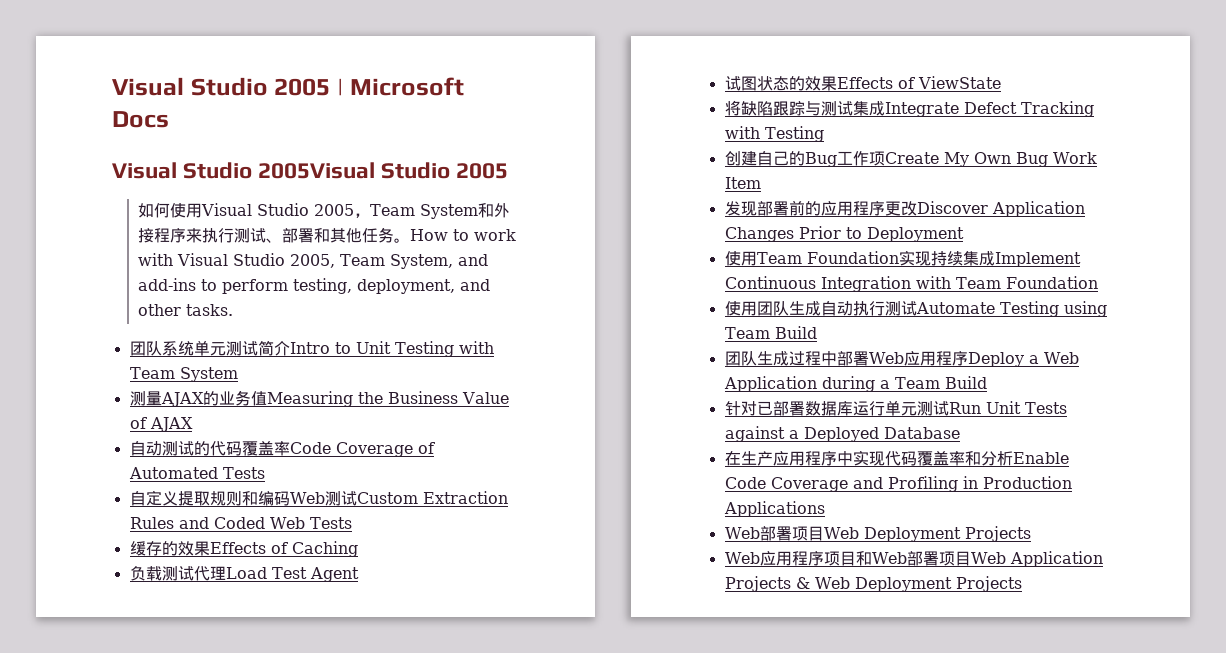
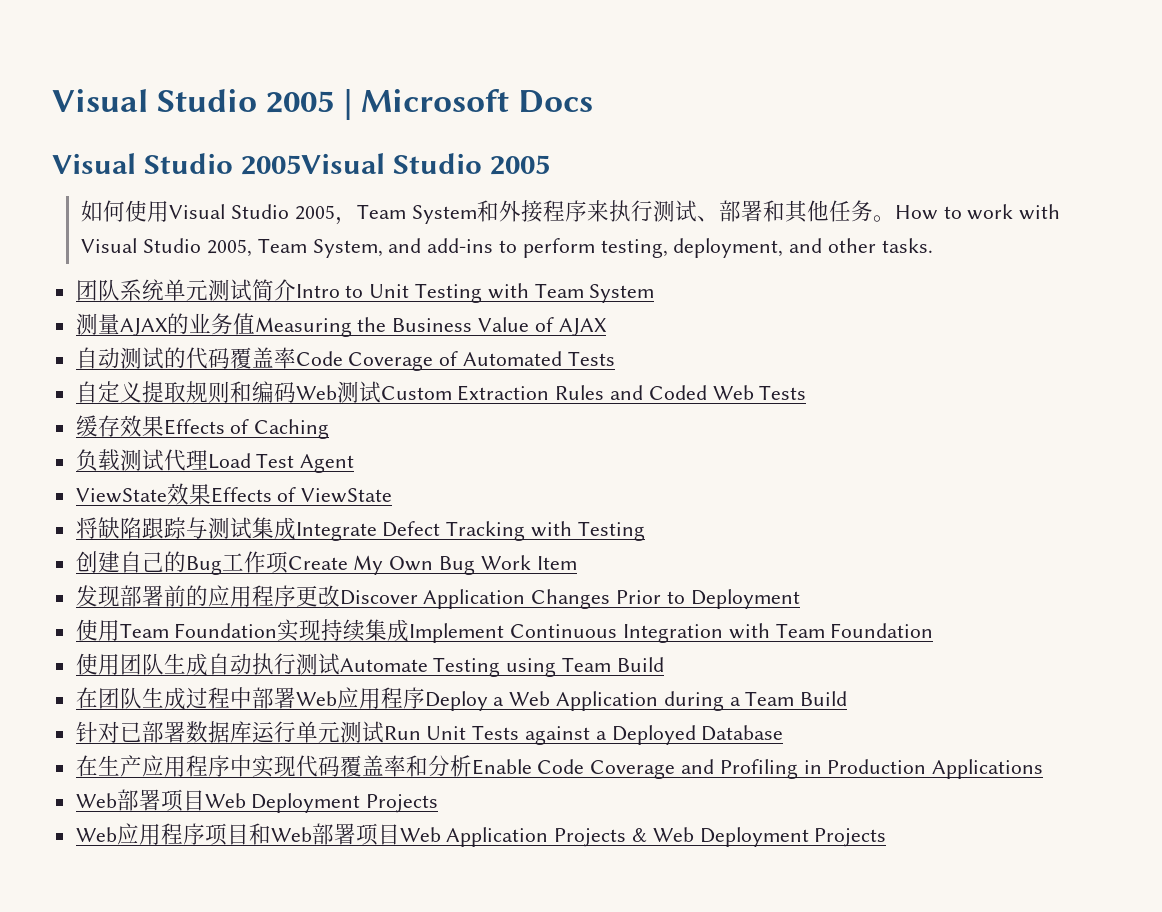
[161,541,178,556] 的 -> (120, 426) none
[724,76,805,91] 试图状态的 -> [75,488,167,503] ViewState
(817, 332) none -> [75,687,98,709] 在

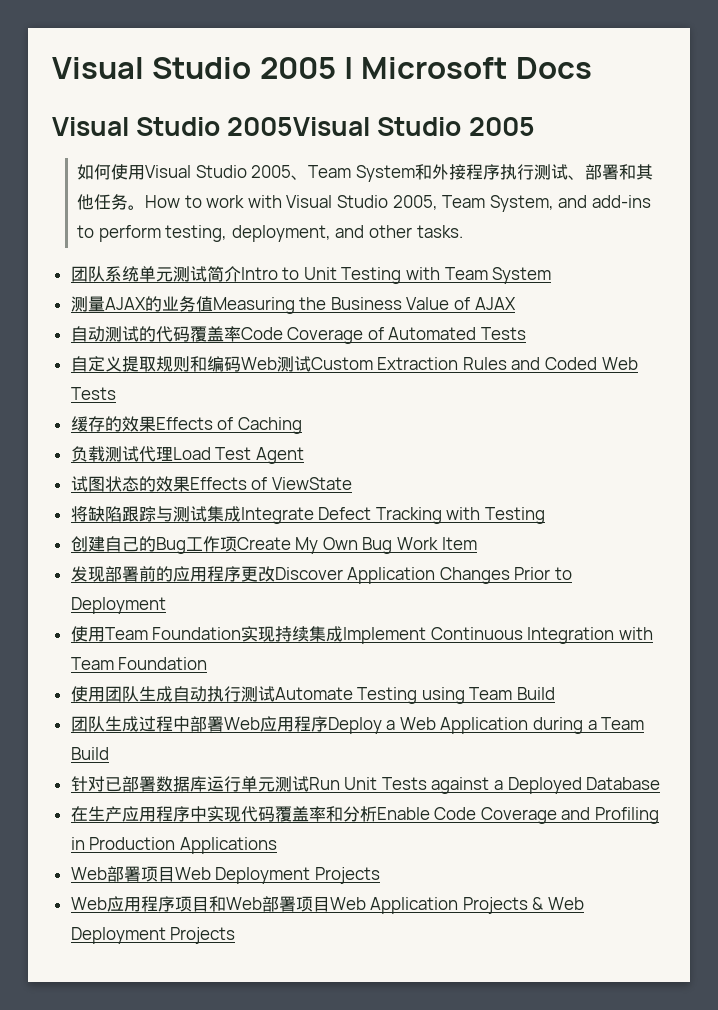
[334,217,357,225] ， -> [291,175,309,180] 、
[586,200,609,222] 来 -> (500, 172) none
(120, 426) none -> [104,416,122,432] 的
[75,488,167,503] ViewState -> [70,476,156,492] 试图状态的
[75,687,98,709] 在 -> (556, 693) none

